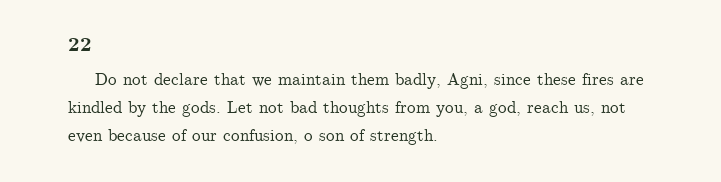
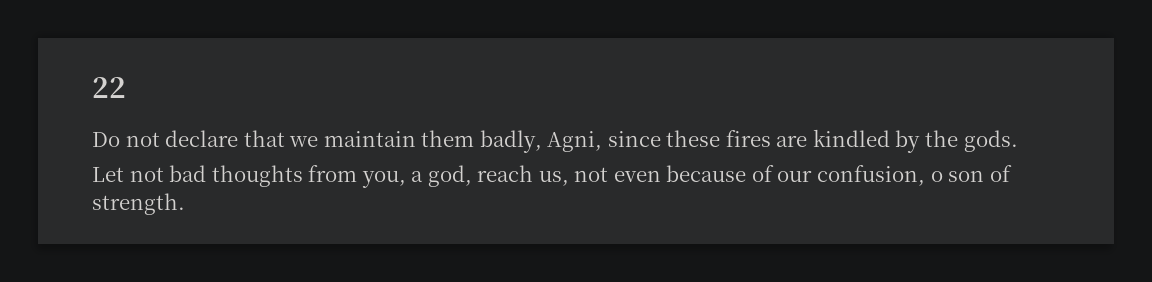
(221, 109) none -> (1018, 141) //

